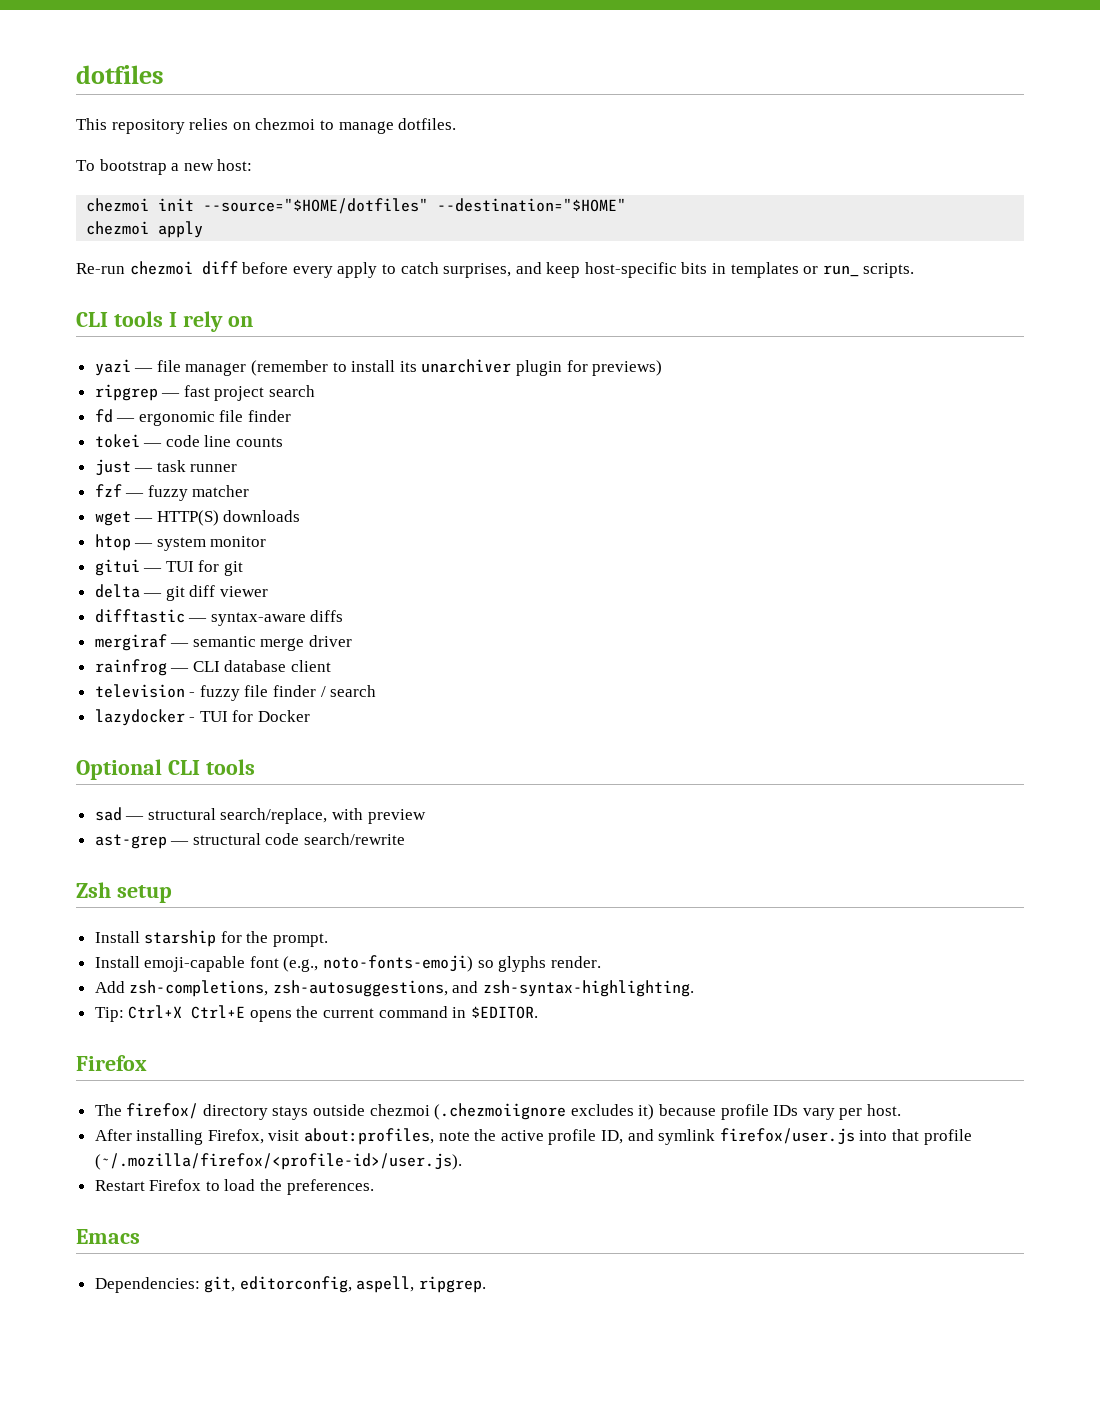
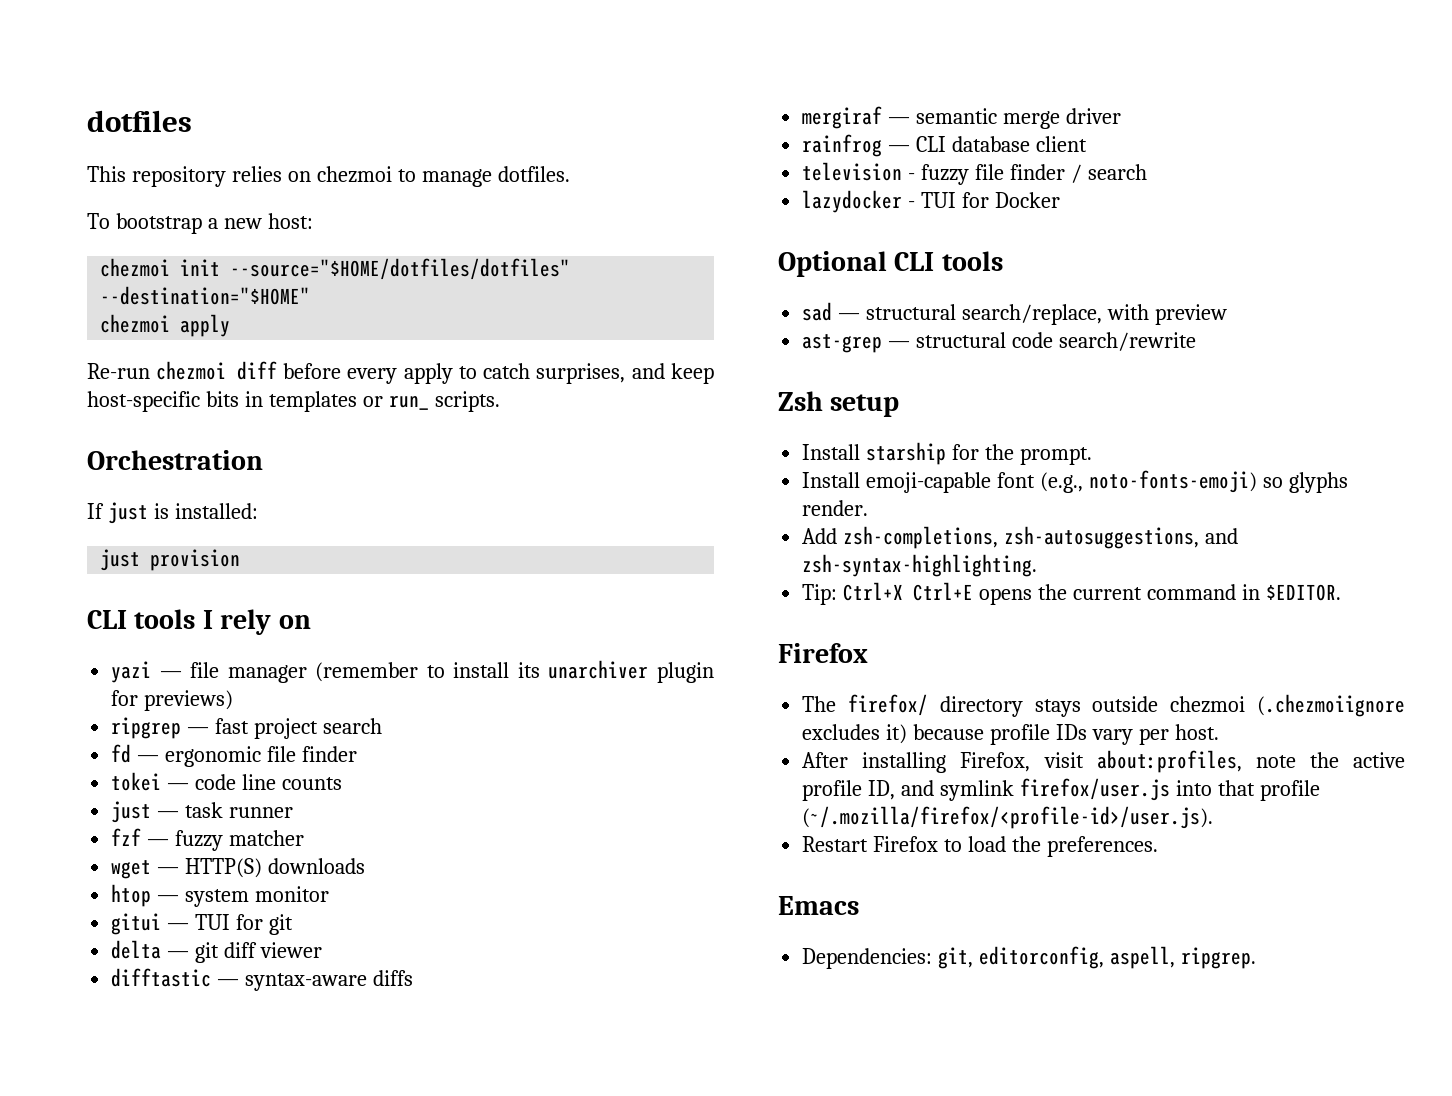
[203,198,429,214] --source="$HOME/dotfiles" -> [230,258,571,280] --source="$HOME/dotfiles/dotfiles"
(915, 270) none -> [87,450,263,470] [87,502,258,524] [100,549,241,571] // Orchestration // If just is installed: // just provision

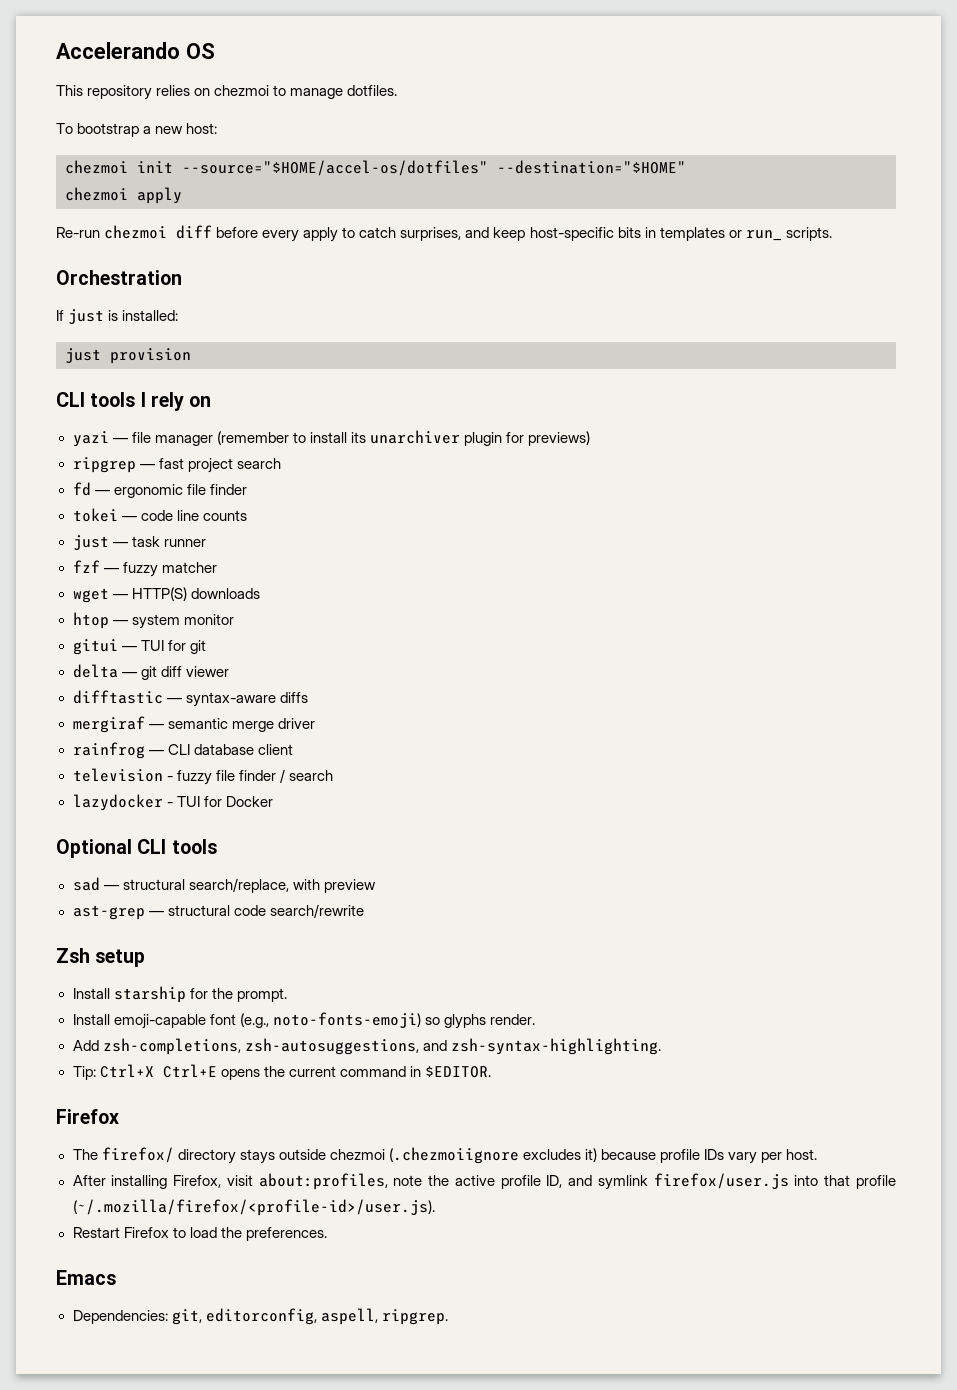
[87,110,192,132] dotfiles -> [56,42,215,59] Accelerando OS
[230,258,571,280] --source="$HOME/dotfiles/dotfiles" -> [182,160,488,176] --source="$HOME/accel-os/dotfiles"

